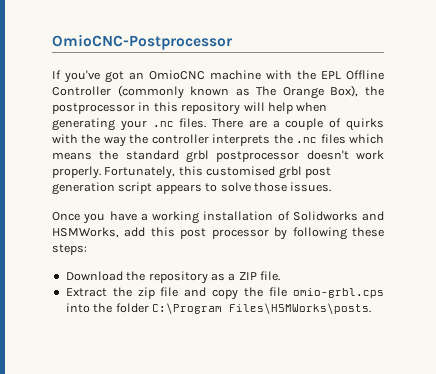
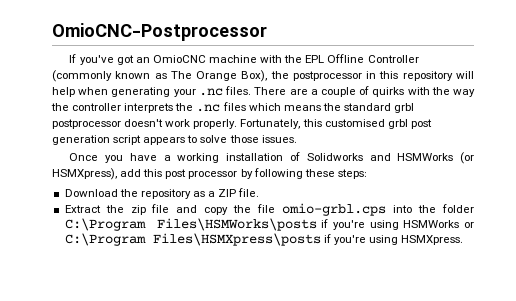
[52,227,119,238] HSMWorks, -> [397,152,474,164] [52,168,117,180] HSMWorks (or HSMXpress),
[228,303,371,314] Files\HSMWorks\posts. -> [156,218,475,231] [64,233,464,246] Files\HSMWorks\posts if you're using HSMWorks or C:\Program Files\HSMXpress\posts if you're using HSMXpress.

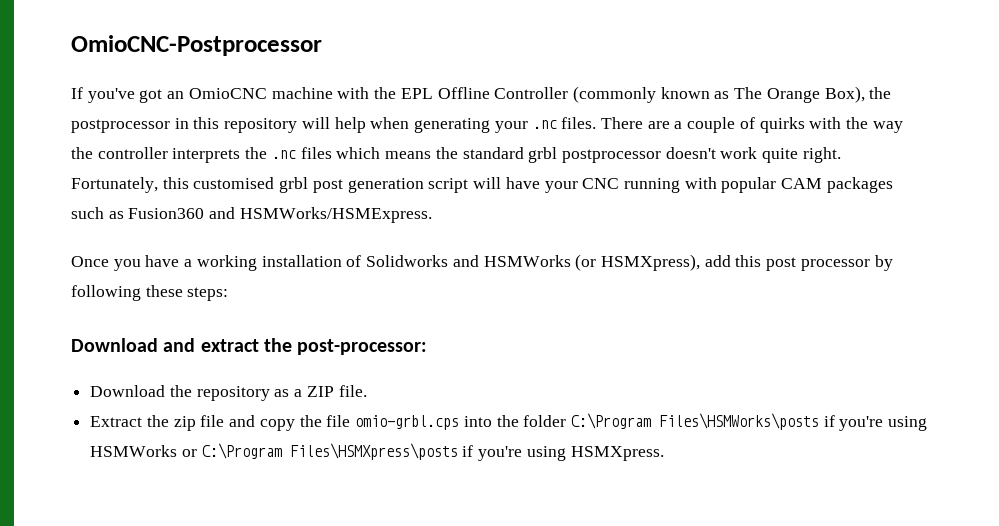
[193,119,238,129] properly. -> [762,147,841,163] quite right.
[143,135,297,145] appears to solve those issues. -> [473,177,893,193] [71,207,432,223] will have your CNC running with popular CAM packages such as Fusion360 and HSMWorks/HSMExpress.
(367, 174) none -> [71,338,428,355] // Download and extract the post-processor:

